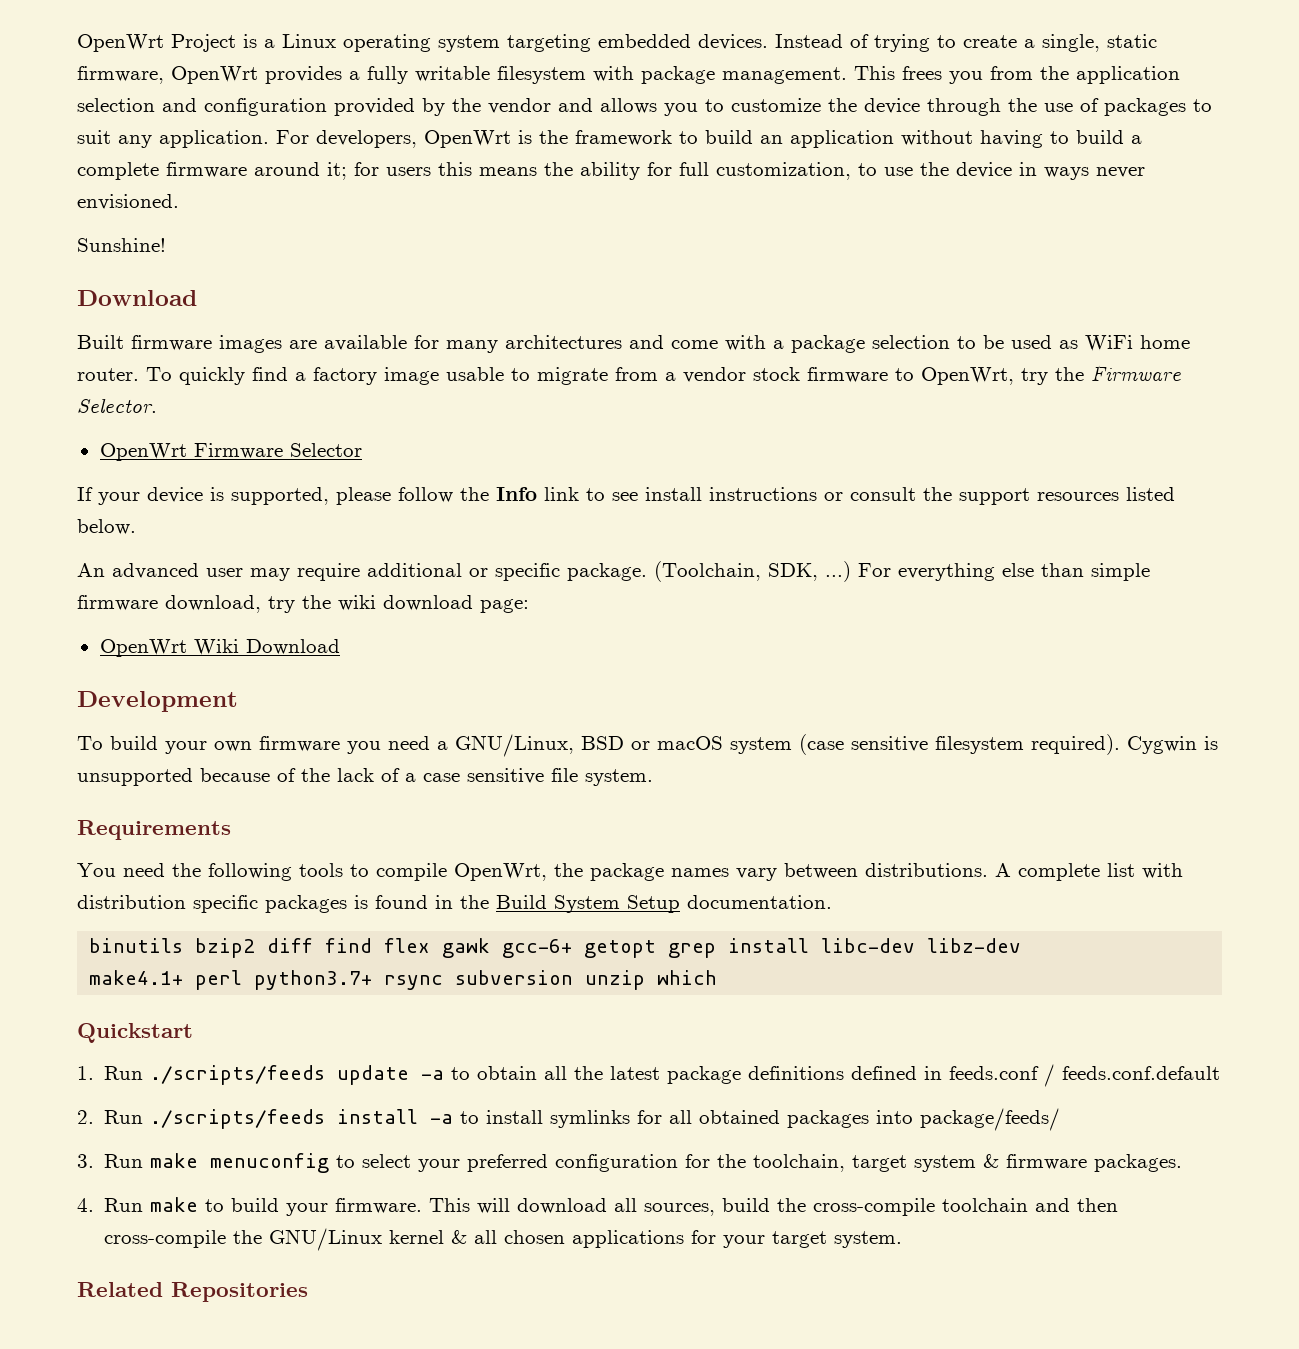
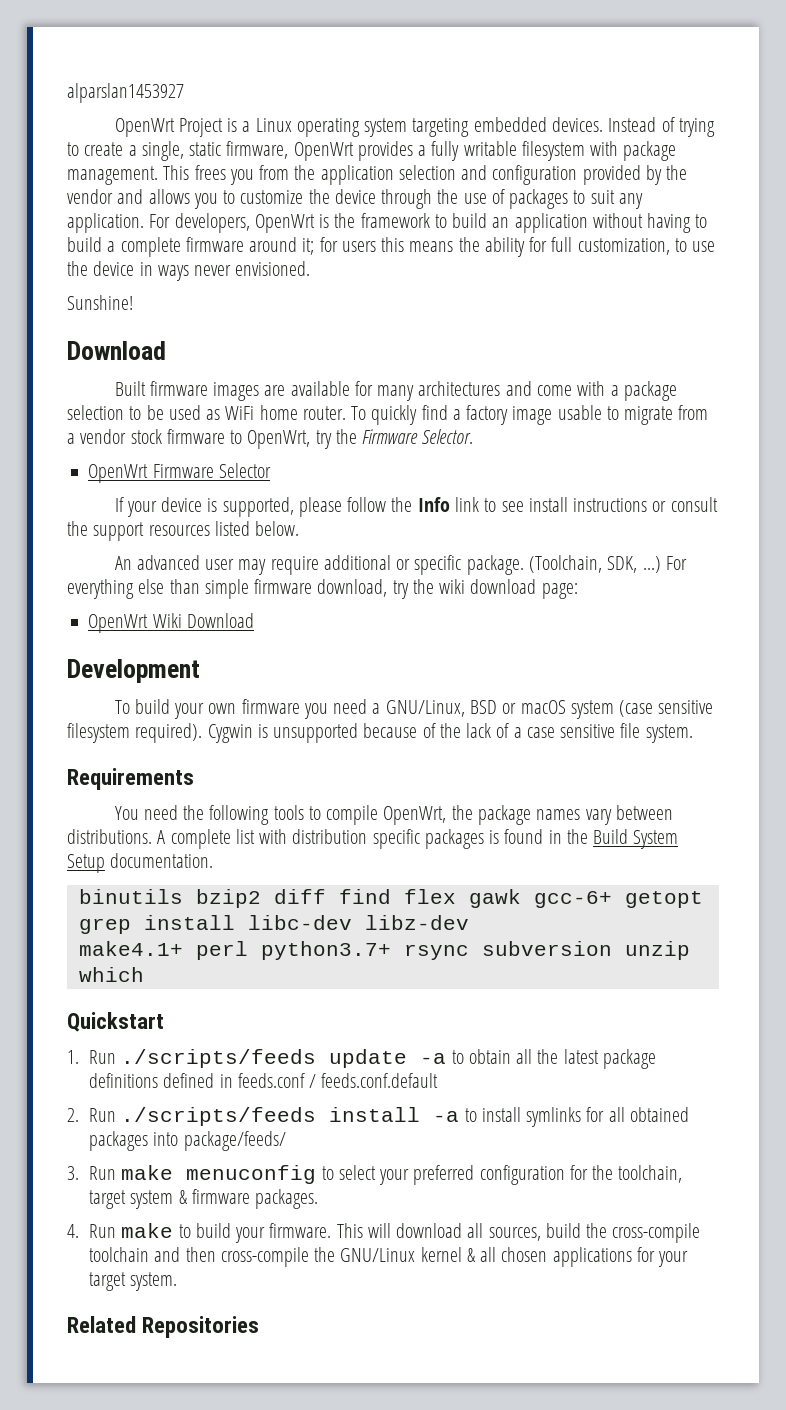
(77, 43) none -> [67,83,184,103] alparslan1453927 //

